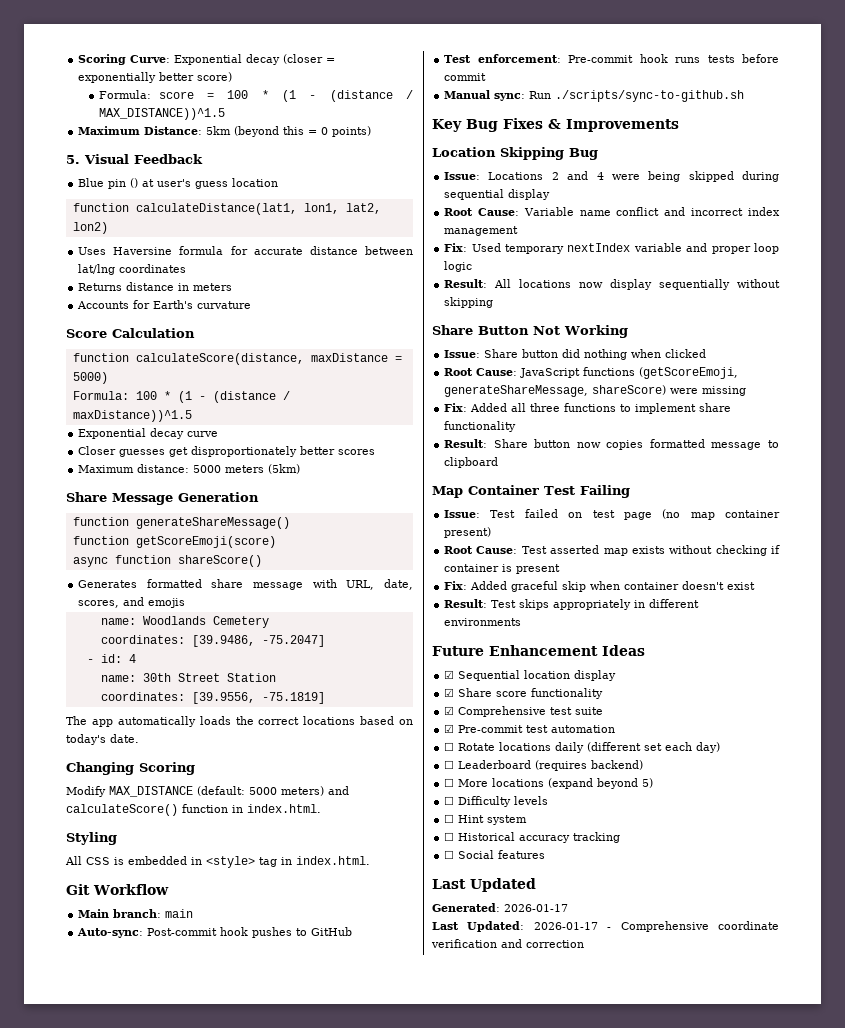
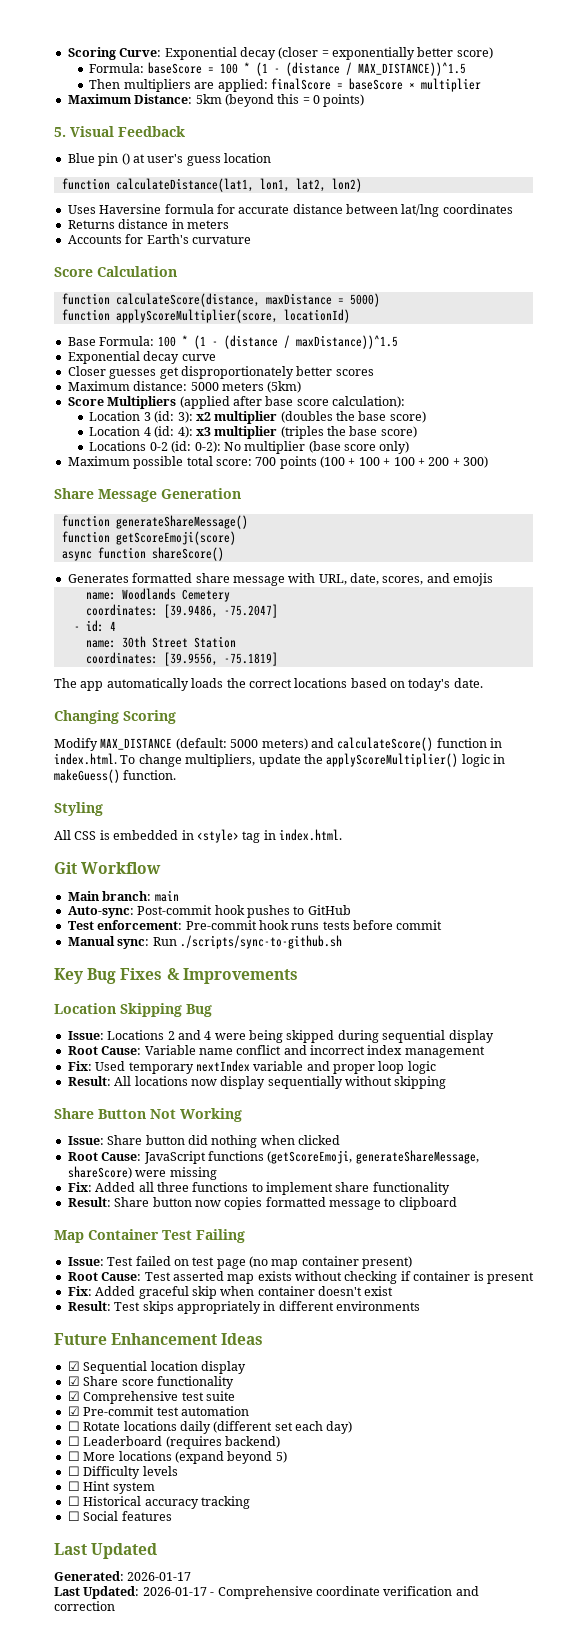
[158,91,194,99] score -> [147,62,202,74] baseScore
(226, 114) none -> [89,78,481,92] // Then multipliers are applied: finalScore = baseScore × multiplier
(108, 378) none -> [61,309,350,323] [67,337,96,346] function applyScoreMultiplier(score, locationId) // Base
(301, 469) none -> [67,396,405,409] [89,411,426,424] [89,426,417,439] [89,441,410,454] [67,456,488,469] // Score Multipliers (applied after base score calculation): // Location 3 (id: 3): x2 multiplier (doubles the base score) // Location 4 (id: 4): x3 multiplier (triples the base score) // Locations 0-2 (id: 0-2): No multiplier (base score only) // Maximum possible total score: 700 points (100 + 100 + 100 + 200 + 300)
(321, 808) none -> [120,753,505,767] [54,769,177,783] To change multipliers, update the applyScoreMultiplier() logic in makeGuess() function.

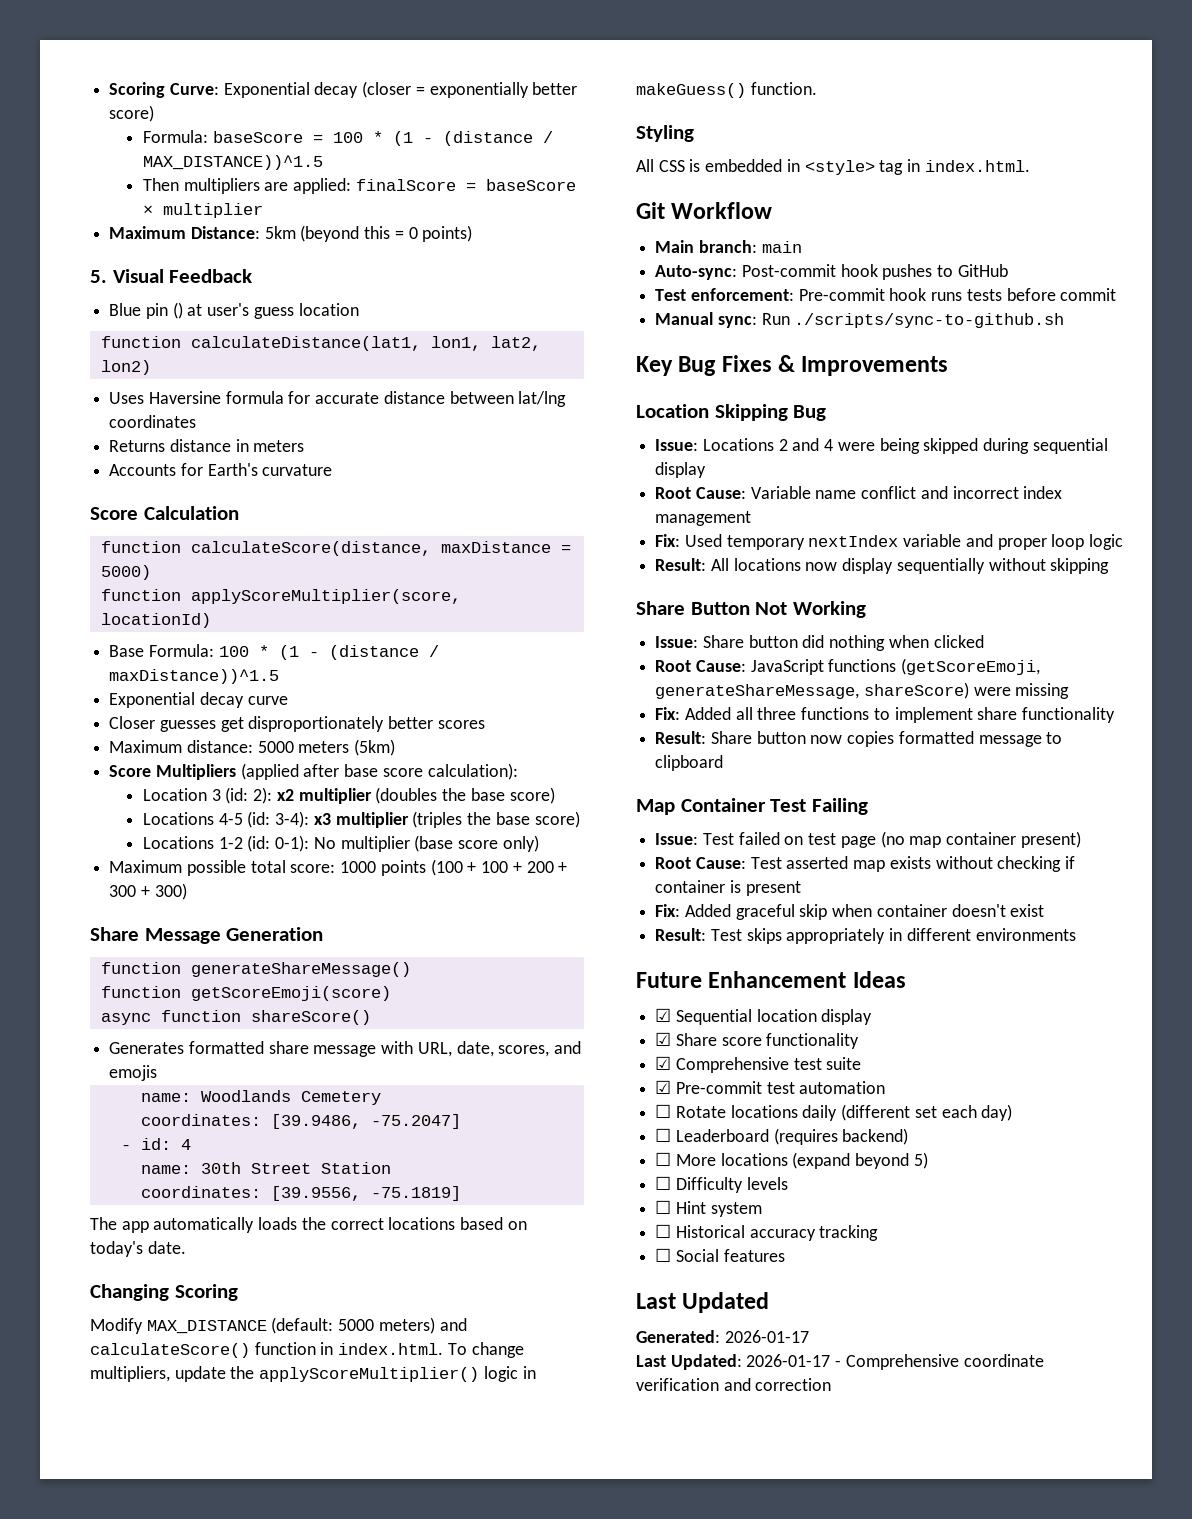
[177,411,193,423] 3): -> [253,787,273,804] 2):
[89,426,193,438] Location 4 (id: 4): -> [142,811,310,828] Locations 4-5 (id: 3-4):
[149,441,221,453] 0-2 (id: 0-2): -> [218,835,310,852] 1-2 (id: 0-1):
[255,457,277,466] 700 -> [340,861,377,873] 1000
[393,457,450,466] 100 + 200 -> [526,861,568,873] [109,885,137,897] 200 + 300

